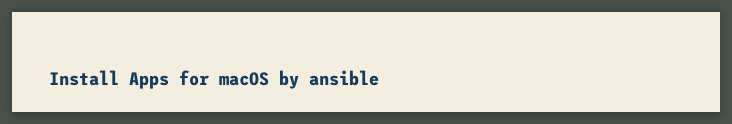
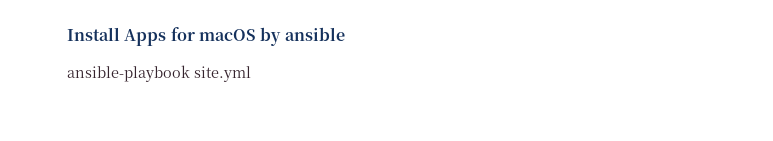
(379, 78) none -> [67,65,251,82] // ansible-playbook site.yml

